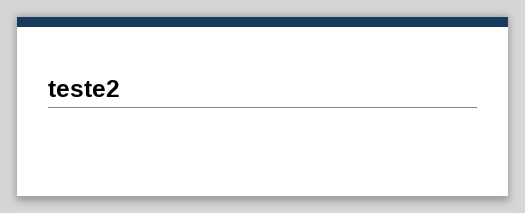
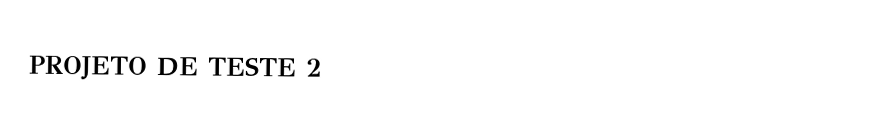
[48,80,120,97] teste2 -> [28,55,323,81] PROJETO DE TESTE 2

